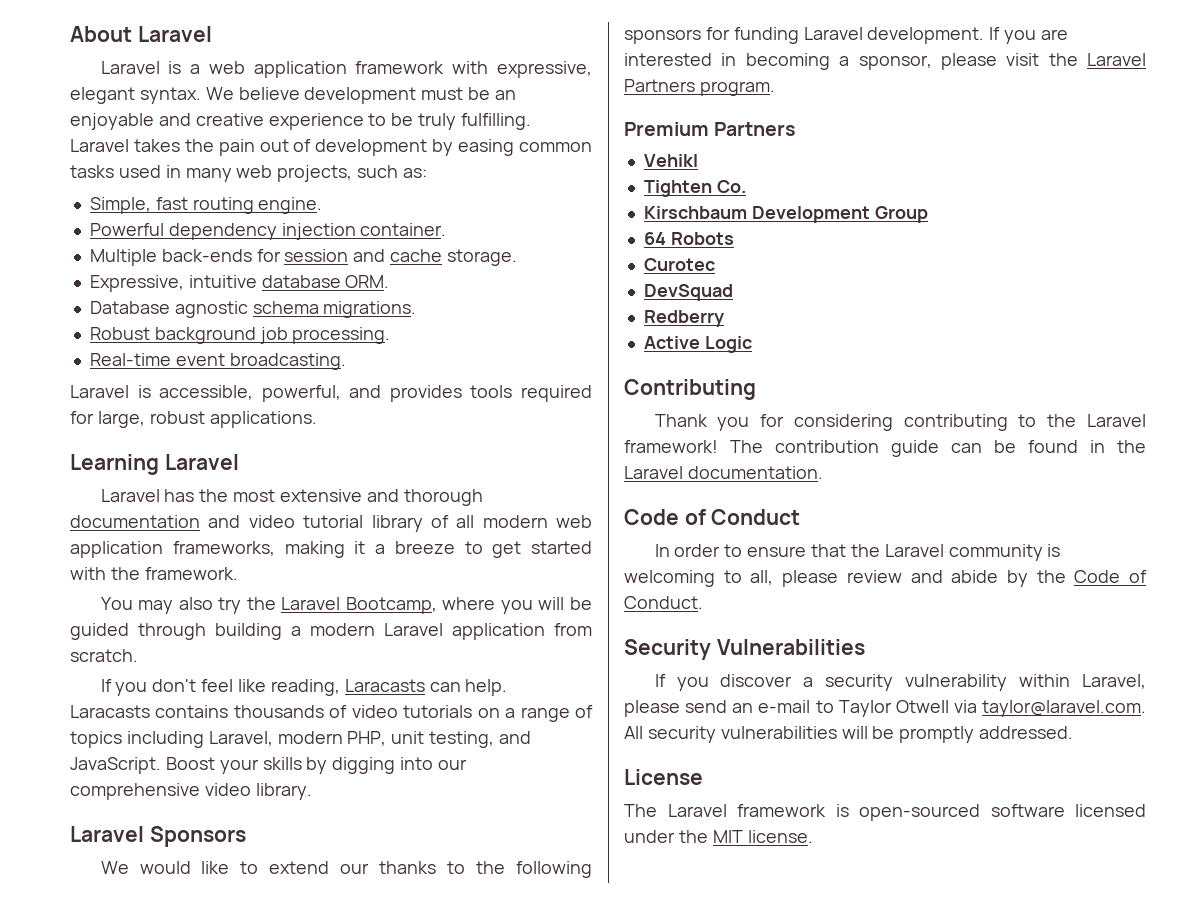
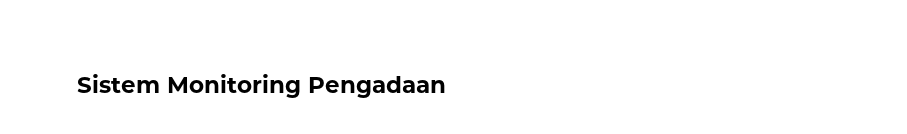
[70,26,212,42] [100,61,592,78] [70,87,517,104] [70,113,532,130] [70,139,592,156] [70,165,428,182] [89,197,323,214] [89,223,447,240] [89,249,517,266] [89,275,390,292] [89,301,417,318] [89,327,391,344] [89,353,346,370] [70,385,592,402] [70,411,317,428] [70,454,239,475] [100,489,483,506] [70,515,592,532] [70,541,592,558] [70,567,238,580] [100,597,592,614] [70,623,592,640] [70,649,138,662] [100,679,508,696] [70,705,594,722] [70,731,532,748] [70,757,468,774] [70,783,312,800] [70,826,246,847] [100,861,593,878] [624,27,1069,44] [624,53,1146,70] [624,79,775,96] [624,122,797,136] [643,154,698,167] [643,180,746,197] [643,206,928,223] [643,232,734,245] [643,258,715,271] [643,284,733,301] [643,310,724,327] [643,336,752,353] [624,379,756,400] [654,414,1146,431] [624,440,1146,457] [624,466,823,479] [624,509,801,525] [654,544,1061,561] [624,570,1147,587] [624,596,703,609] [624,639,865,660] [654,674,1146,691] [624,700,1146,717] [624,726,1074,743] [624,769,703,785] [624,804,1146,821] [624,830,813,843] About Laravel // Laravel is a web application framework with expressive, elegant syntax. We believe development must be an enjoyable and creative experience to be truly fulfilling. Laravel takes the pain out of development by easing common tasks used in many web projects, such as: // Simple, fast routing engine. // Powerful dependency injection container. // Multiple back-ends for session and cache storage. // Expressive, intuitive database ORM. // Database agnostic schema migrations. // Robust background job processing. // Real-time event broadcasting. // Laravel is accessible, powerful, and provides tools required for large, robust applications. // Learning Laravel // Laravel has the most extensive and thorough documentation and video tutorial library of all modern web application frameworks, making it a breeze to get started with the framework. // You may also try the Laravel Bootcamp, where you will be guided through building a modern Laravel application from scratch. // If you don't feel like reading, Laracasts can help. Laracasts contains thousands of video tutorials on a range of topics including Laravel, modern PHP, unit testing, and JavaScript. Boost your skills by digging into our comprehensive video library. // Laravel Sponsors // We would like to extend our thanks to the following sponsors for funding Laravel development. If you are interested in becoming a sponsor, please visit the Laravel Partners program. // Premium Partners // Vehikl // Tighten Co. // Kirschbaum Development Group // 64 Robots // Curotec // DevSquad // Redberry // Active Logic // Contributing // Thank you for considering contributing to the Laravel framework! The contribution guide can be found in the Laravel documentation. // Code of Conduct // In order to ensure that the Laravel community is welcoming to all, please review and abide by the Code of Conduct. // Security Vulnerabilities // If you discover a security vulnerability within Laravel, please send an e-mail to Taylor Otwell via taylor@laravel.com. All security vulnerabilities will be promptly addressed. // License // The Laravel framework is open-sourced software licensed under the MIT license. -> [77,74,446,98] Sistem Monitoring Pengadaan

